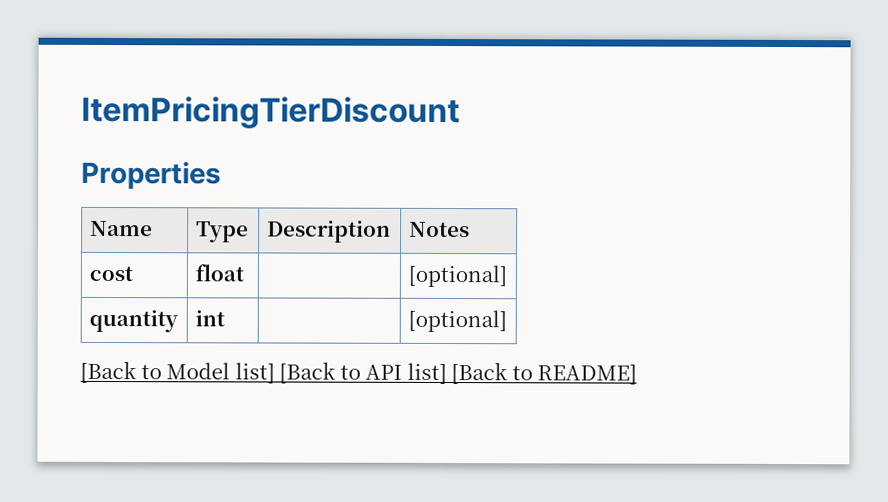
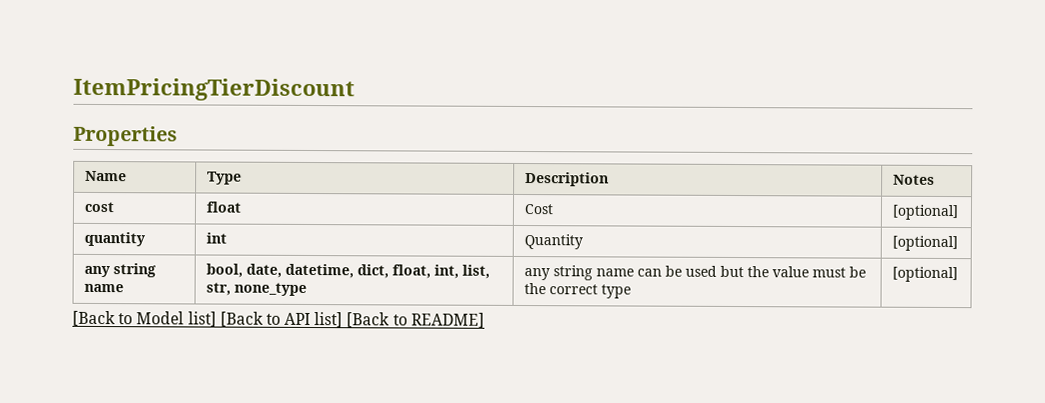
(244, 273) none -> [523,204,553,215] Cost
(225, 318) none -> [523,234,583,250] [891,235,958,252] [83,263,156,278] [83,283,124,293] [205,263,490,279] [205,282,307,296] [523,265,866,281] [523,283,631,299] Quantity | [optional] // any string name | bool, date, datetime, dict, float, int, list, str, none_type | any string name can be used but the value must be the correct type

